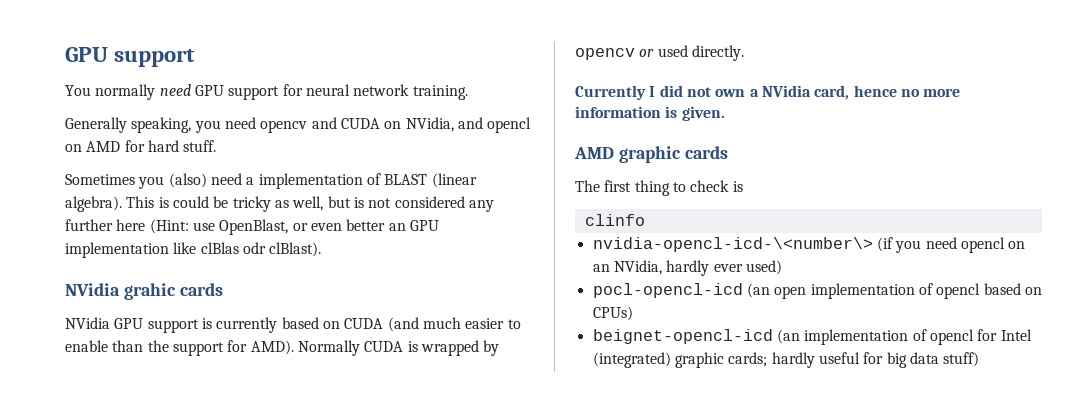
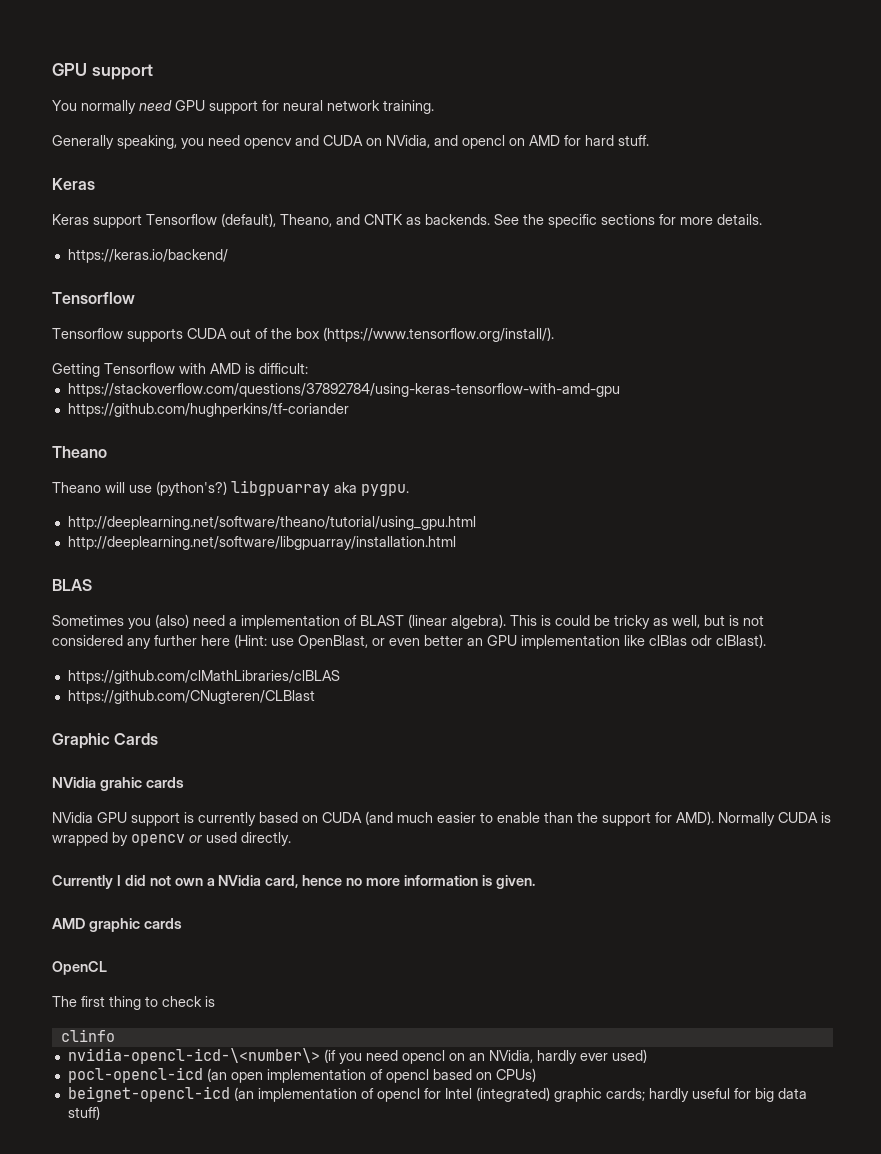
(217, 146) none -> [52,178,95,190] [52,213,762,228] [67,249,228,263] [52,292,135,304] [52,327,554,342] [52,363,308,377] [67,383,620,397] [67,403,349,417] [52,446,107,458] [52,480,409,496] [67,516,476,530] [67,536,456,550] [52,579,92,591] // Keras // Keras support Tensorflow (default), Theano, and CNTK as backends. See the specific sections for more details. // https://keras.io/backend/ // Tensorflow // Tensorflow supports CUDA out of the box (https://www.tensorflow.org/install/). // Getting Tensorflow with AMD is difficult: // https://stackoverflow.com/questions/37892784/using-keras-tensorflow-with-amd-gpu // https://github.com/hughperkins/tf-coriander // Theano // Theano will use (python's?) libgpuarray aka pygpu. // http://deeplearning.net/software/theano/tutorial/using_gpu.html // http://deeplearning.net/software/libgpuarray/installation.html // BLAS
(322, 249) none -> [67,670,340,684] [67,690,315,704] [52,733,159,749] // https://github.com/clMathLibraries/clBLAS // https://github.com/CNugteren/CLBlast // Graphic Cards
(728, 152) none -> [52,961,107,975] // OpenCL

